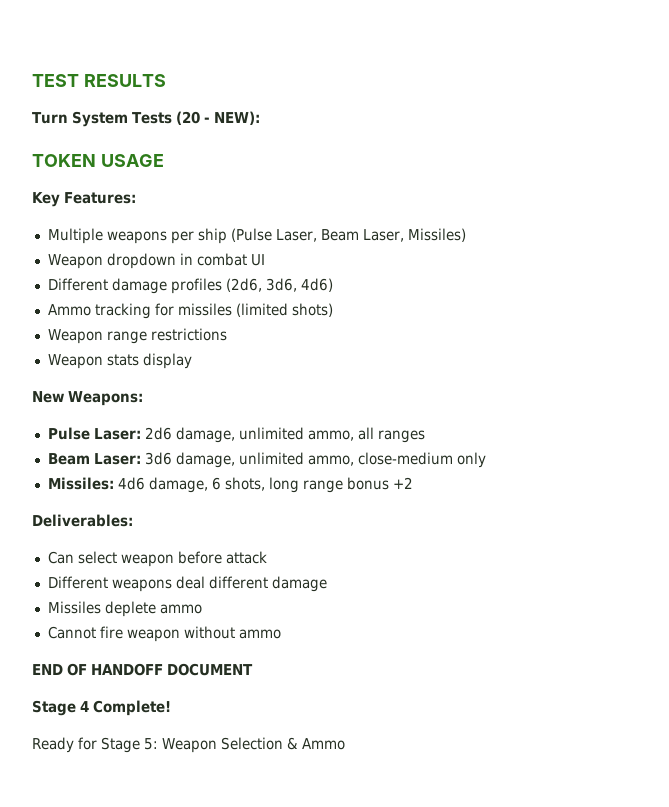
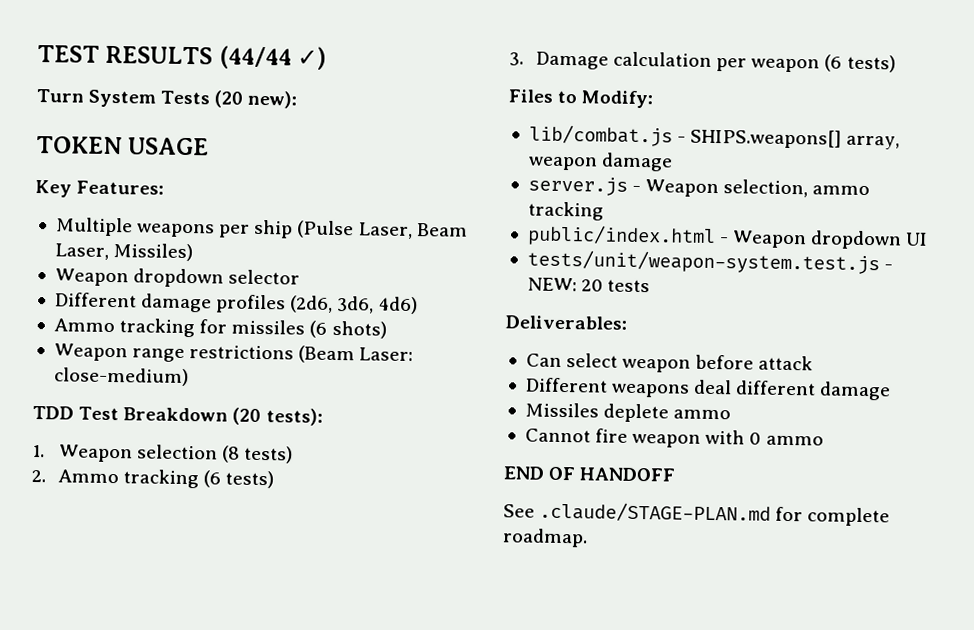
(166, 80) none -> [218,45,328,70] (44/44 ✓)
[203,111,260,125] - NEW): -> [247,90,298,109] new):
[179,253,265,266] in combat UI -> [228,269,301,285] selector
[235,303,288,317] (limited -> [309,320,328,338] (6
[47,353,192,369] [32,391,143,406] [47,427,425,443] [47,452,486,468] [47,477,413,493] // Weapon stats display // New Weapons: // Pulse Laser: 2d6 damage, unlimited ammo, all ranges // Beam Laser: 3d6 damage, unlimited ammo, close-medium only // Missiles: 4d6 damage, 6 shots, long range bonus +2 -> [298,345,414,364] [53,367,189,387] [32,405,323,426] [32,444,294,464] [31,469,275,489] [509,51,896,73] [508,89,654,109] [528,124,901,150] [527,152,674,172] [527,176,871,198] [527,201,604,221] [526,224,929,250] [526,249,894,275] [526,277,651,293] (Beam Laser: close-medium) // TDD Test Breakdown (20 tests): // 1. Weapon selection (8 tests) // 2. Ammo tracking (6 tests) // 3. Damage calculation per weapon (6 tests) // Files to Modify: // lib/combat.js - SHIPS.weapons[] array, weapon damage // server.js - Weapon selection, ammo tracking // public/index.html - Weapon dropdown UI // tests/unit/weapon-system.test.js - NEW: 20 tests
[183,626,235,639] without -> [705,429,762,445] with 0
[167,663,253,676] [32,700,171,716] [32,737,345,753] DOCUMENT // Stage 4 Complete! // Ready for Stage 5: Weapon Selection & Ammo -> [503,501,891,527] [502,528,588,548] // See .claude/STAGE-PLAN.md for complete roadmap.

